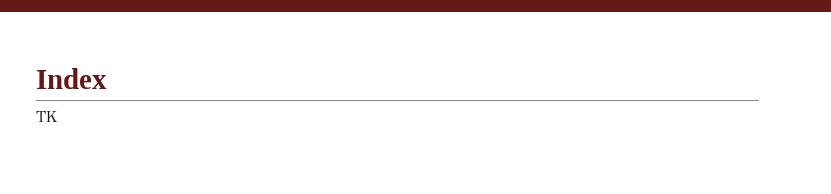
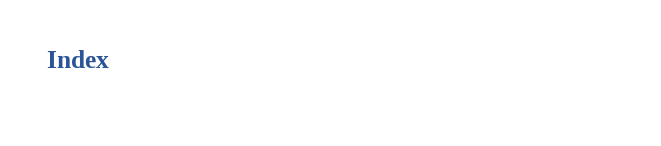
[36,111,58,122] // TK -> (109, 59) none

